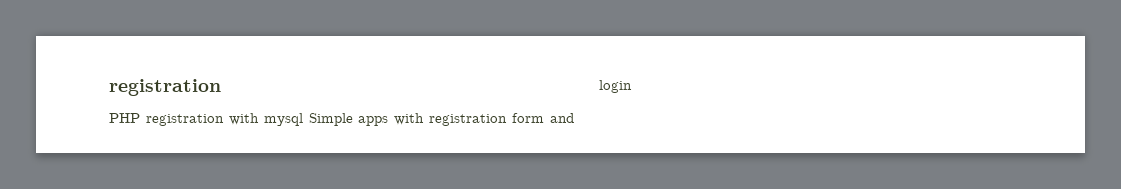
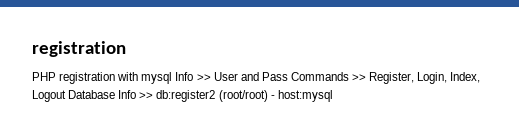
[308,113,575,126] [599,80,632,93] Simple apps with registration form and login -> [175,72,481,84] [32,90,333,102] Info >> User and Pass Commands >> Register, Login, Index, Logout Database Info >> db:register2 (root/root) - host:mysql

